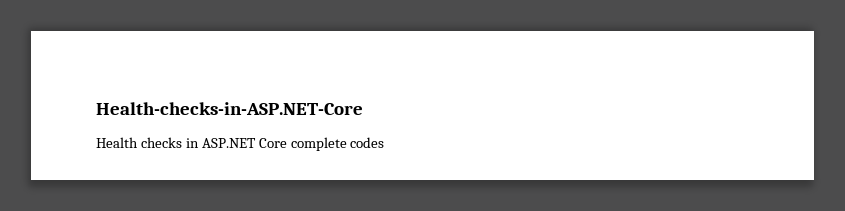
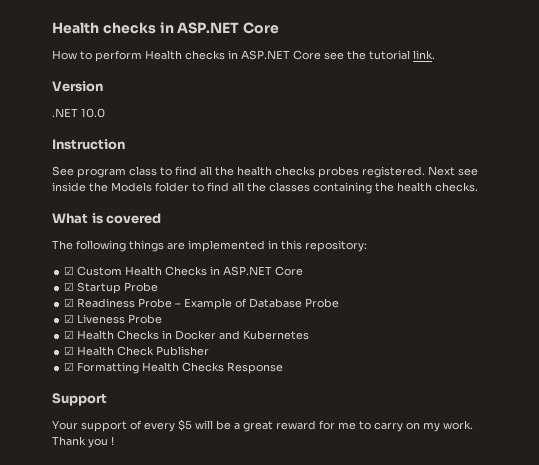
[96,102,363,115] [96,137,385,151] Health-checks-in-ASP.NET-Core // Health checks in ASP.NET Core complete codes -> [52,22,280,34] [52,50,435,62] [52,81,103,92] [52,108,105,118] [52,139,125,150] [52,166,478,178] [52,182,478,194] [52,213,162,224] [52,240,367,252] [64,266,304,276] [64,282,159,294] [64,298,340,310] [64,314,163,324] [64,330,310,340] [64,346,210,356] [64,362,284,374] [52,393,107,406] [52,419,473,432] [52,436,114,448] Health checks in ASP.NET Core // How to perform Health checks in ASP.NET Core see the tutorial link. // Version // .NET 10.0 // Instruction // See program class to find all the health checks probes registered. Next see inside the Models folder to find all the classes containing the health checks. // What is covered // The following things are implemented in this repository: // ☑ Custom Health Checks in ASP.NET Core // ☑ Startup Probe // ☑ Readiness Probe – Example of Database Probe // ☑ Liveness Probe // ☑ Health Checks in Docker and Kubernetes // ☑ Health Check Publisher // ☑ Formatting Health Checks Response // Support // Your support of every $5 will be a great reward for me to carry on my work. Thank you !

